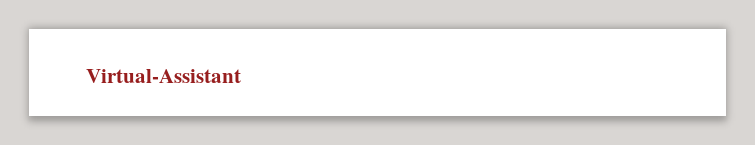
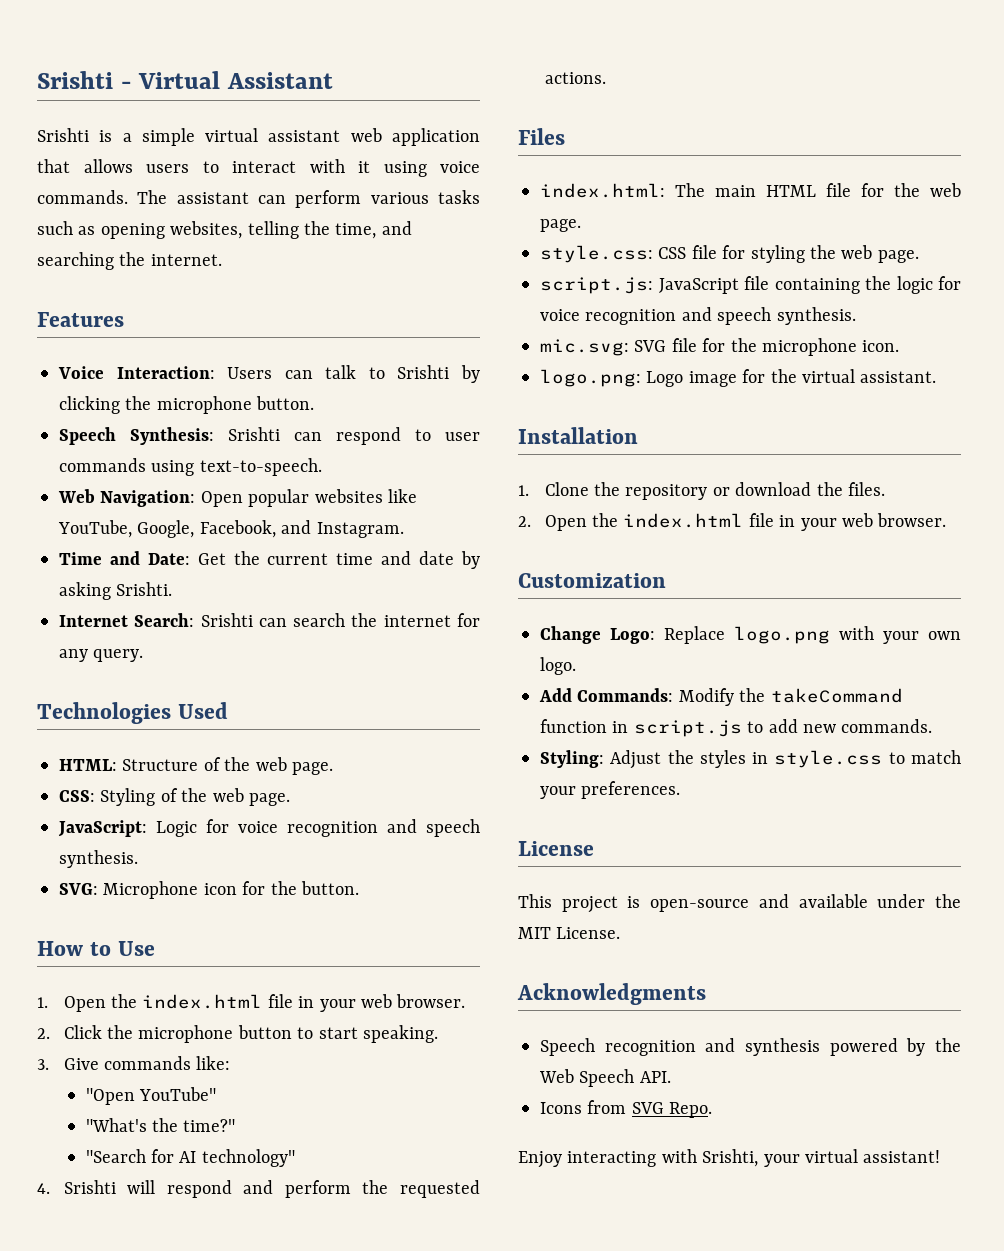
[86,69,241,83] Virtual-Assistant -> [37,71,333,89] [37,128,480,146] [37,159,480,177] [37,190,480,208] [37,221,412,239] [37,252,222,270] [37,312,124,327] [58,365,480,383] [59,396,315,414] [59,427,480,445] [59,458,322,476] [58,489,417,507] [58,520,404,538] [59,551,481,569] [59,582,173,600] [59,613,480,627] [59,649,144,662] [37,702,228,724] [59,757,333,775] [59,788,290,806] [58,819,480,837] [59,850,138,868] [59,881,359,899] [37,941,155,956] [37,994,466,1012] [37,1025,438,1043] [37,1056,231,1070] [85,1087,216,1105] [85,1118,236,1132] [85,1149,295,1167] [37,1180,481,1198] [544,72,606,84] [518,128,565,145] [540,183,961,198] [540,219,581,232] [540,245,919,263] [540,276,961,294] [540,307,856,325] [540,338,900,356] [540,369,937,387] [518,427,638,444] [518,482,885,500] [518,513,947,531] [518,573,666,588] [540,626,961,644] [540,657,576,675] [539,688,903,706] [540,719,933,737] [540,750,961,769] [540,781,681,799] [518,841,594,856] [518,894,961,913] [518,927,621,939] [517,983,706,1005] [540,1038,961,1056] [539,1069,671,1087] [540,1100,713,1118] [518,1149,941,1168] Srishti - Virtual Assistant // Srishti is a simple virtual assistant web application that allows users to interact with it using voice commands. The assistant can perform various tasks such as opening websites, telling the time, and searching the internet. // Features // Voice Interaction: Users can talk to Srishti by clicking the microphone button. // Speech Synthesis: Srishti can respond to user commands using text-to-speech. // Web Navigation: Open popular websites like YouTube, Google, Facebook, and Instagram. // Time and Date: Get the current time and date by asking Srishti. // Internet Search: Srishti can search the internet for any query. // Technologies Used // HTML: Structure of the web page. // CSS: Styling of the web page. // JavaScript: Logic for voice recognition and speech synthesis. // SVG: Microphone icon for the button. // How to Use // 1. Open the index.html file in your web browser. // 2. Click the microphone button to start speaking. // 3. Give commands like: // "Open YouTube" // "What's the time?" // "Search for AI technology" // 4. Srishti will respond and perform the requested actions. // Files // index.html: The main HTML file for the web page. // style.css: CSS file for styling the web page. // script.js: JavaScript file containing the logic for voice recognition and speech synthesis. // mic.svg: SVG file for the microphone icon. // logo.png: Logo image for the virtual assistant. // Installation // 1. Clone the repository or download the files. // 2. Open the index.html file in your web browser. // Customization // Change Logo: Replace logo.png with your own logo. // Add Commands: Modify the takeCommand function in script.js to add new commands. // Styling: Adjust the styles in style.css to match your preferences. // License // This project is open-source and available under the MIT License. // Acknowledgments // Speech recognition and synthesis powered by the Web Speech API. // Icons from SVG Repo. // Enjoy interacting with Srishti, your virtual assistant!

